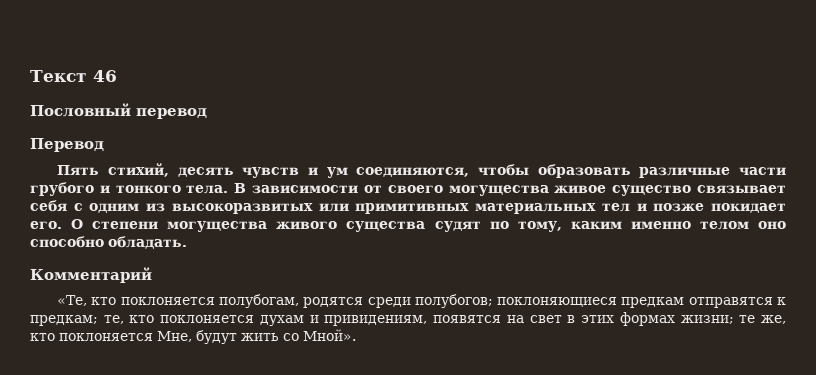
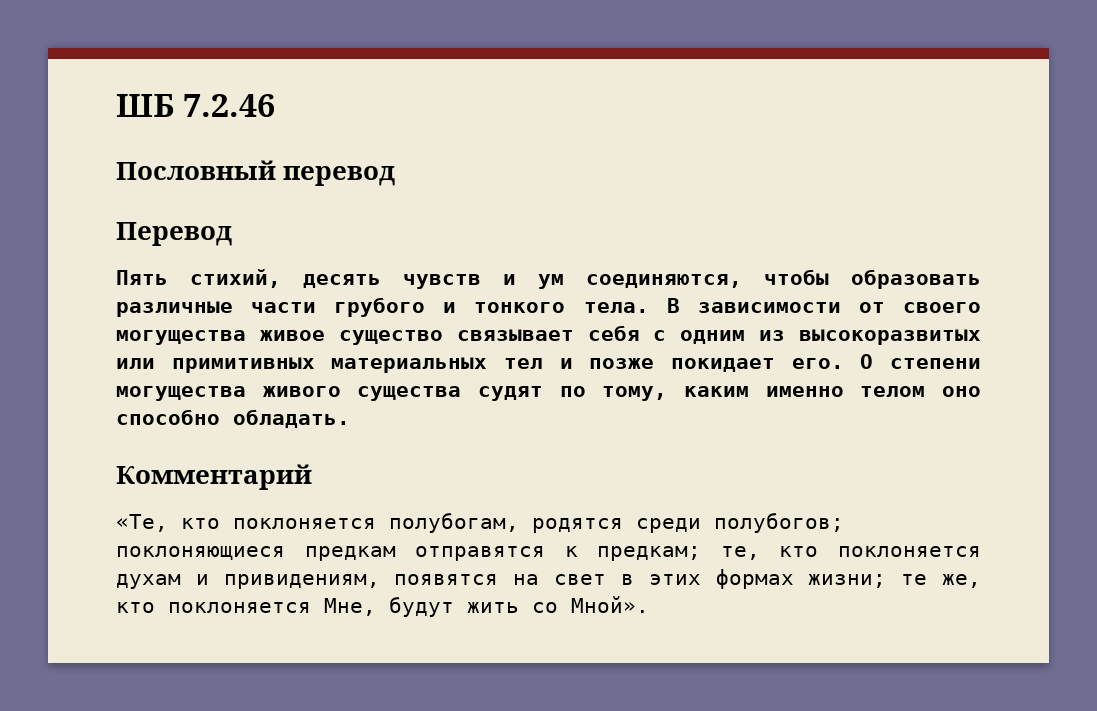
[30,70,117,82] Текст 46 -> [116,94,275,117] ШБ 7.2.46

